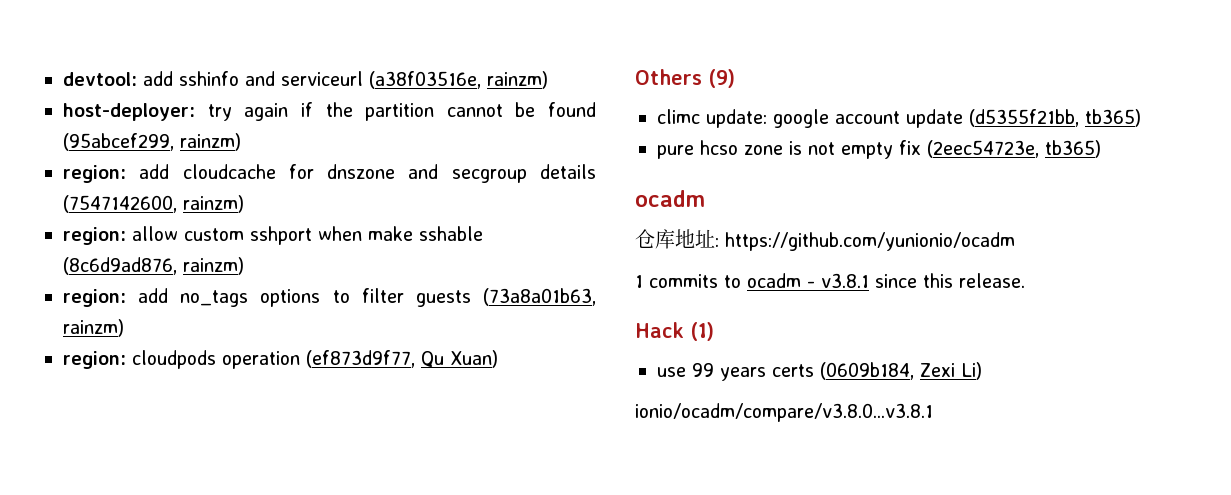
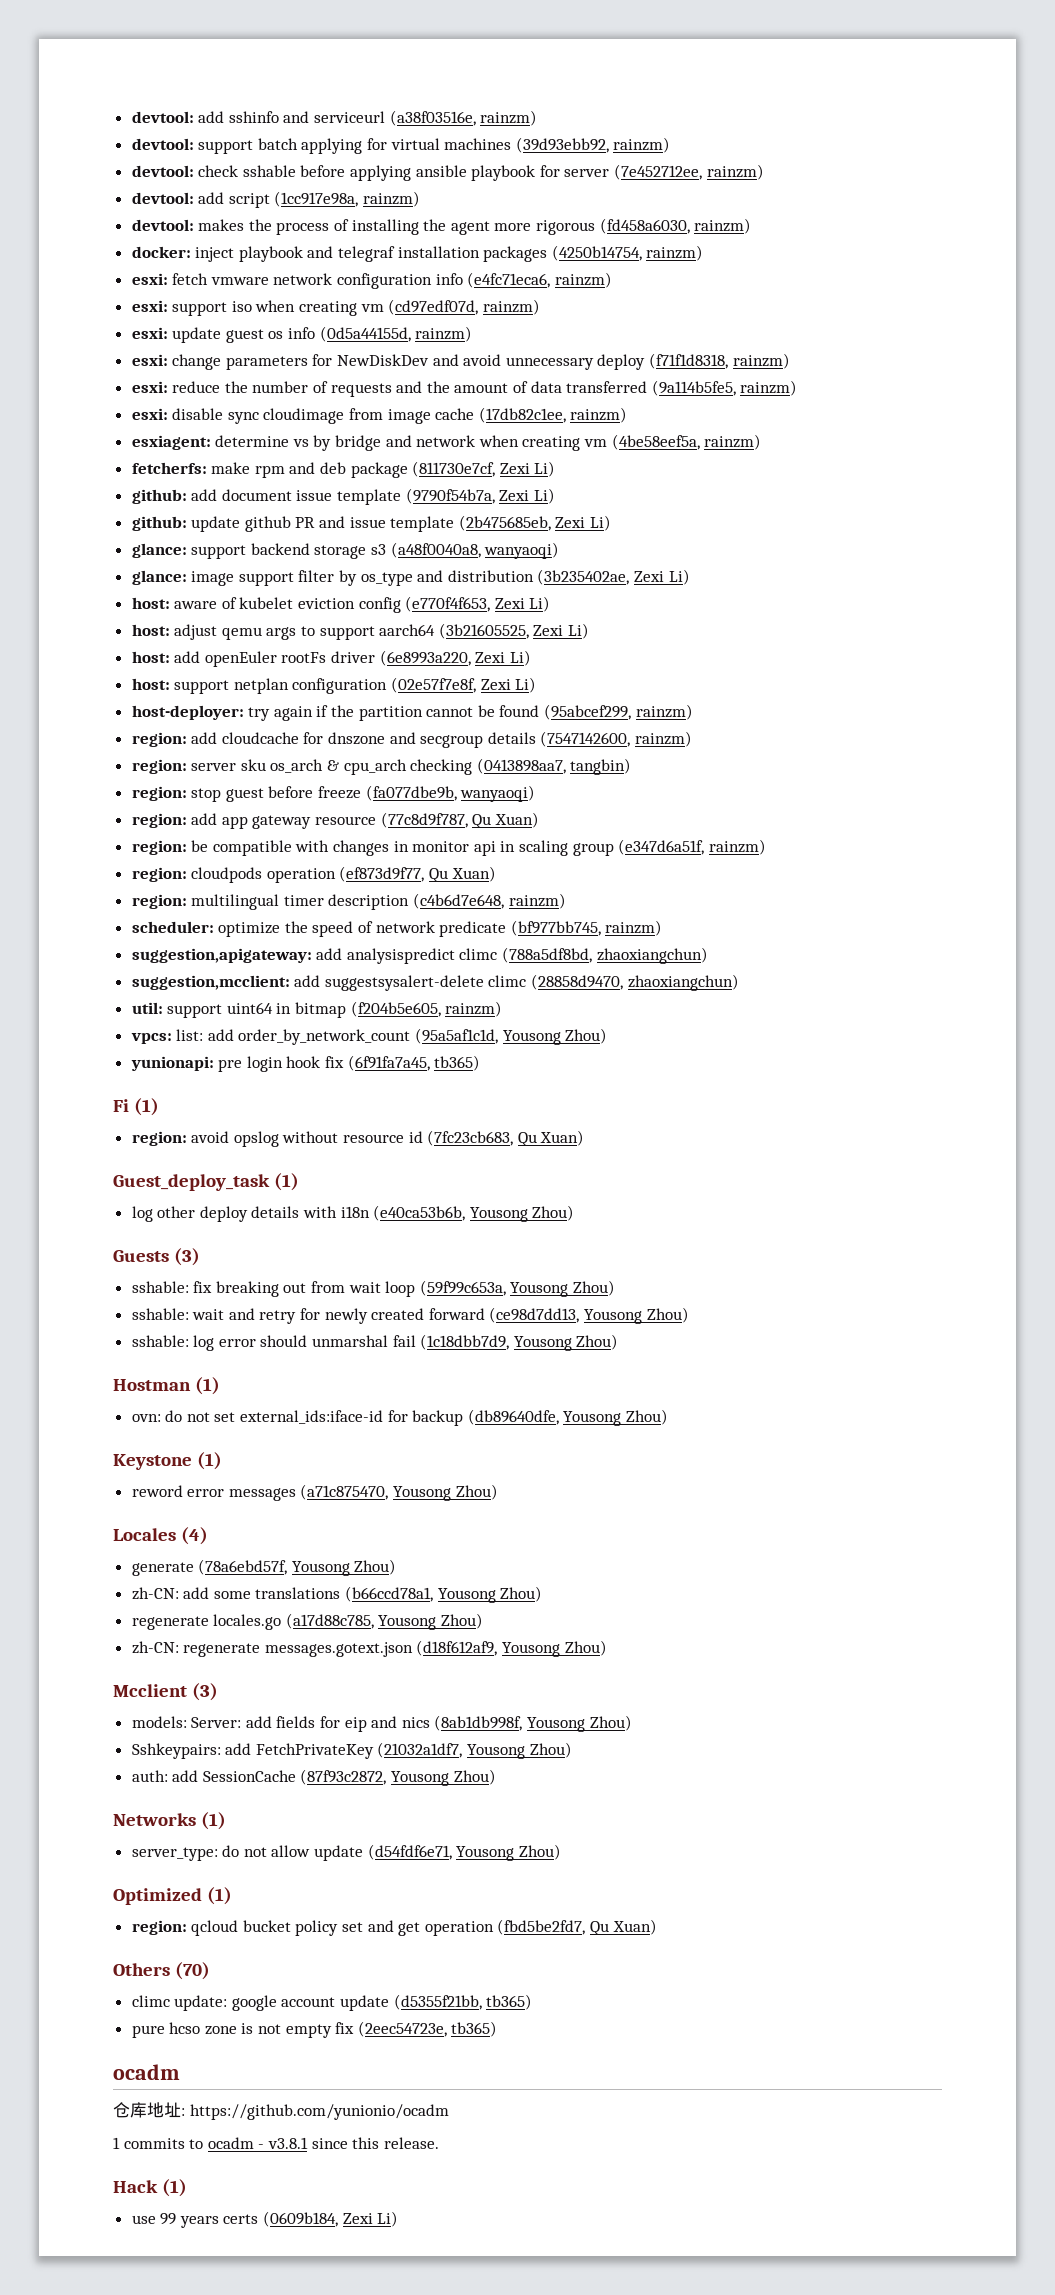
(548, 80) none -> [131,137,671,154] [131,164,764,181] [131,191,421,208] [131,218,752,235] [131,245,704,262] [131,272,612,289] [131,299,540,316] [131,326,473,343] [131,353,790,370] [131,380,798,397] [131,407,628,424] [131,434,762,451] [131,461,556,478] [131,488,555,505] [131,515,612,532] [131,542,560,559] [131,569,690,586] [131,596,551,613] [131,623,590,640] [131,650,531,667] [131,677,537,694] // devtool: support batch applying for virtual machines (39d93ebb92, rainzm) // devtool: check sshable before applying ansible playbook for server (7e452712ee, rainzm) // devtool: add script (1cc917e98a, rainzm) // devtool: makes the process of installing the agent more rigorous (fd458a6030, rainzm) // docker: inject playbook and telegraf installation packages (4250b14754, rainzm) // esxi: fetch vmware network configuration info (e4fc71eca6, rainzm) // esxi: support iso when creating vm (cd97edf07d, rainzm) // esxi: update guest os info (0d5a44155d, rainzm) // esxi: change parameters for NewDiskDev and avoid unnecessary deploy (f71f1d8318, rainzm) // esxi: reduce the number of requests and the amount of data transferred (9a114b5fe5, rainzm) // esxi: disable sync cloudimage from image cache (17db82c1ee, rainzm) // esxiagent: determine vs by bridge and network when creating vm (4be58eef5a, rainzm) // fetcherfs: make rpm and deb package (811730e7cf, Zexi Li) // github: add document issue template (9790f54b7a, Zexi Li) // github: update github PR and issue template (2b475685eb, Zexi Li) // glance: support backend storage s3 (a48f0040a8, wanyaoqi) // glance: image support filter by os_type and distribution (3b235402ae, Zexi Li) // host: aware of kubelet eviction config (e770f4f653, Zexi Li) // host: adjust qemu args to support aarch64 (3b21605525, Zexi Li) // host: add openEuler rootFs driver (6e8993a220, Zexi Li) // host: support netplan configuration (02e57f7e8f, Zexi Li)
[132,226,483,245] [63,257,244,275] [63,288,597,307] allow custom sshport when make sshable (8c6d9ad876, rainzm) // region: add no_tags options to filter guests (73a8a01b63, -> [191,758,632,775] [131,785,536,802] [131,812,539,829] [131,839,705,856] server sku os_arch & cpu_arch checking (0413898aa7, tangbin) // region: stop guest before freeze (fa077dbe9b, wanyaoqi) // region: add app gateway resource (77c8d9f787, Qu Xuan) // region: be compatible with changes in monitor api in scaling group (e347d6a51f,
(498, 359) none -> [131,893,566,910] [131,920,663,937] [131,947,708,964] [131,974,739,991] [131,1001,503,1018] [130,1028,608,1045] [130,1055,481,1072] [113,1098,160,1116] [131,1130,585,1147] [113,1173,300,1191] [131,1205,575,1222] [113,1248,201,1266] [131,1280,616,1297] [131,1307,689,1324] [131,1334,619,1351] [113,1377,221,1395] [131,1409,669,1426] [113,1452,223,1470] [131,1484,498,1501] [113,1527,209,1545] [131,1559,397,1576] [131,1586,543,1603] [131,1613,484,1630] [131,1640,607,1657] [113,1683,219,1701] [131,1715,632,1732] [131,1742,572,1759] [131,1769,496,1786] [113,1812,227,1830] [131,1844,561,1861] [113,1887,233,1905] [131,1919,657,1936] // region: multilingual timer description (c4b6d7e648, rainzm) // scheduler: optimize the speed of network predicate (bf977bb745, rainzm) // suggestion,apigateway: add analysispredict climc (788a5df8bd, zhaoxiangchun) // suggestion,mcclient: add suggestsysalert-delete climc (28858d9470, zhaoxiangchun) // util: support uint64 in bitmap (f204b5e605, rainzm) // vpcs: list: add order_by_network_count (95a5af1c1d, Yousong Zhou) // yunionapi: pre login hook fix (6f91fa7a45, tb365) // Fi (1) // region: avoid opslog without resource id (7fc23cb683, Qu Xuan) // Guest_deploy_task (1) // log other deploy details with i18n (e40ca53b6b, Yousong Zhou) // Guests (3) // sshable: fix breaking out from wait loop (59f99c653a, Yousong Zhou) // sshable: wait and retry for newly created forward (ce98d7dd13, Yousong Zhou) // sshable: log error should unmarshal fail (1c18dbb7d9, Yousong Zhou) // Hostman (1) // ovn: do not set external_ids:iface-id for backup (db89640dfe, Yousong Zhou) // Keystone (1) // reword error messages (a71c875470, Yousong Zhou) // Locales (4) // generate (78a6ebd57f, Yousong Zhou) // zh-CN: add some translations (b66ccd78a1, Yousong Zhou) // regenerate locales.go (a17d88c785, Yousong Zhou) // zh-CN: regenerate messages.gotext.json (d18f612af9, Yousong Zhou) // Mcclient (3) // models: Server: add fields for eip and nics (8ab1db998f, Yousong Zhou) // Sshkeypairs: add FetchPrivateKey (21032a1df7, Yousong Zhou) // auth: add SessionCache (87f93c2872, Yousong Zhou) // Networks (1) // server_type: do not allow update (d54fdf6e71, Yousong Zhou) // Optimized (1) // region: qcloud bucket policy set and get operation (fbd5be2fd7, Qu Xuan)
[708,69,735,88] (9) -> [175,1962,211,1980] (70)
[635,403,933,422] // ionio/ocadm/compare/v3.8.0...v3.8.1 -> (399, 2219) none

